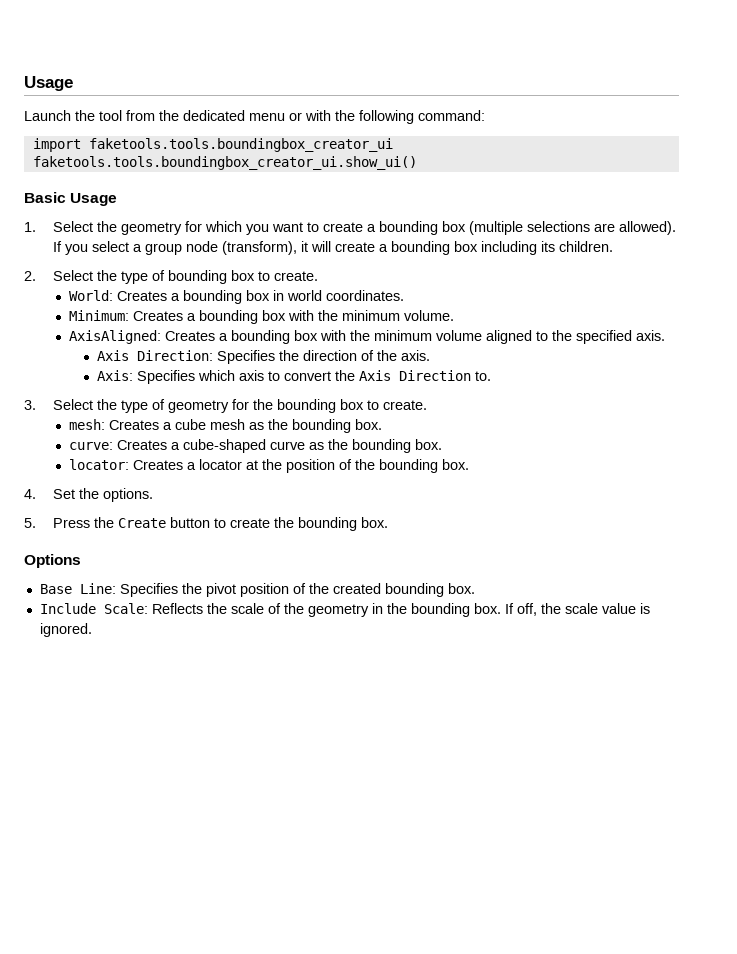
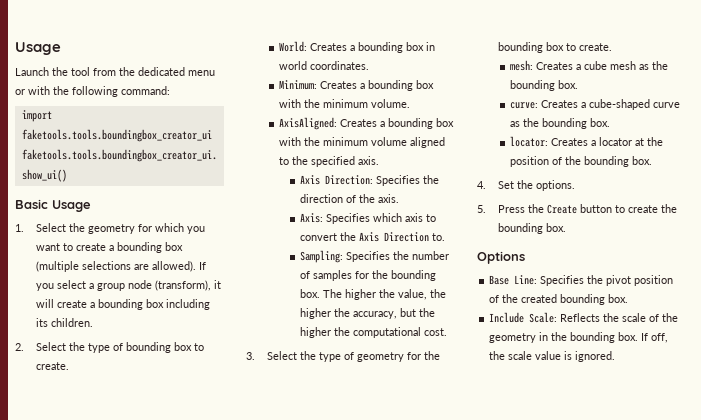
(492, 376) none -> [299,250,449,263] [299,270,436,281] [299,289,446,300] [299,308,435,319] [299,327,447,338] // Sampling: Specifies the number of samples for the bounding box. The higher the value, the higher the accuracy, but the higher the computational cost.

